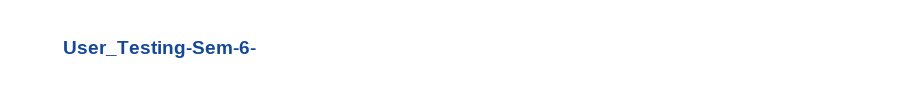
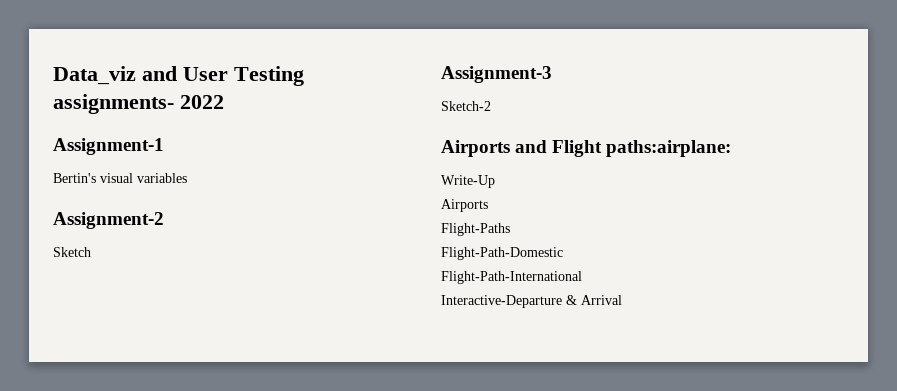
[63,41,256,58] User_Testing-Sem-6- -> [53,66,304,86] [53,94,224,114] [53,138,164,155] [53,173,187,183] [53,212,164,229] [53,247,91,257] [441,66,552,83] [441,101,491,111] [441,140,732,157] [441,175,495,188] [441,199,488,212] [441,223,510,236] [441,247,563,260] [441,271,582,284] [441,295,622,308] Data_viz and User Testing assignments- 2022 // Assignment-1 // Bertin's visual variables // Assignment-2 // Sketch // Assignment-3 // Sketch-2 // Airports and Flight paths:airplane: // Write-Up // Airports // Flight-Paths // Flight-Path-Domestic // Flight-Path-International // Interactive-Departure & Arrival

